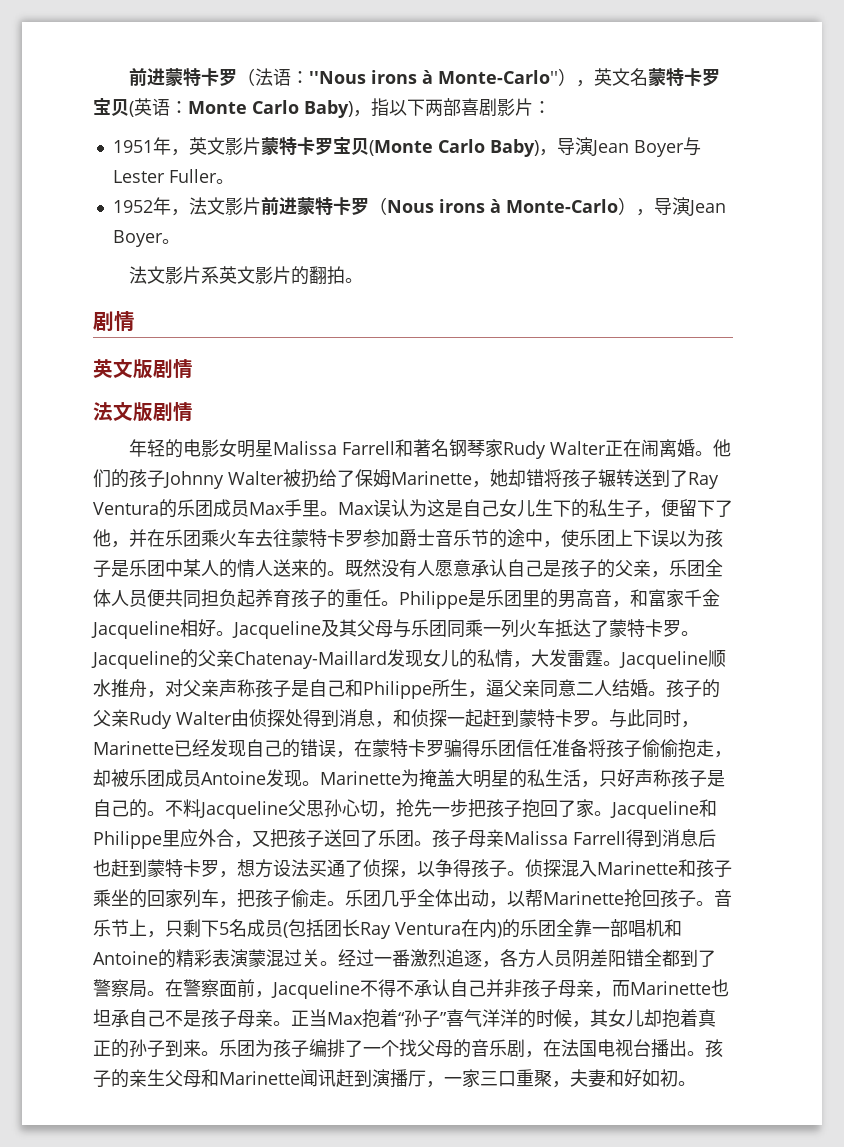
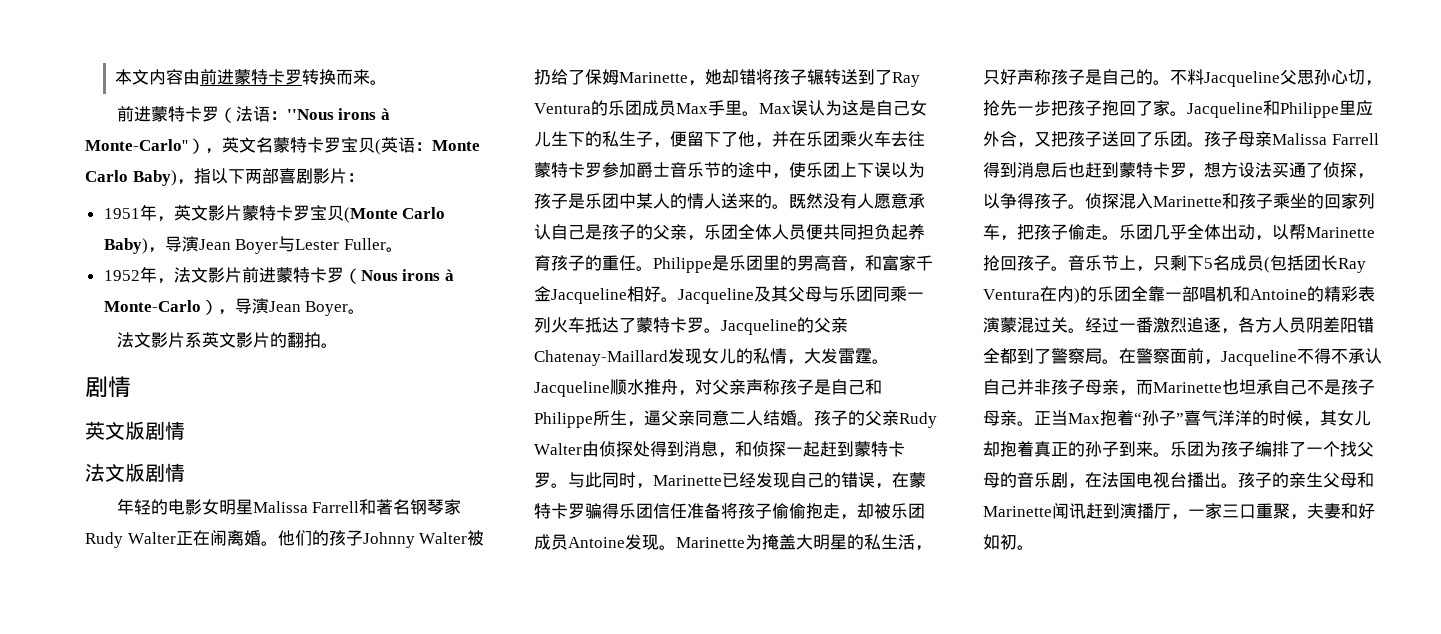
(129, 77) none -> [115,69,388,85] 本文内容由前进蒙特卡罗转换而来。 //

